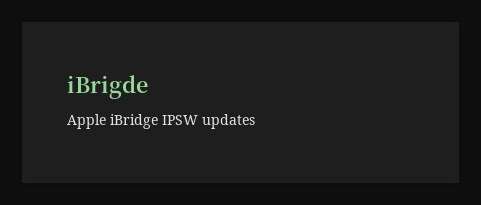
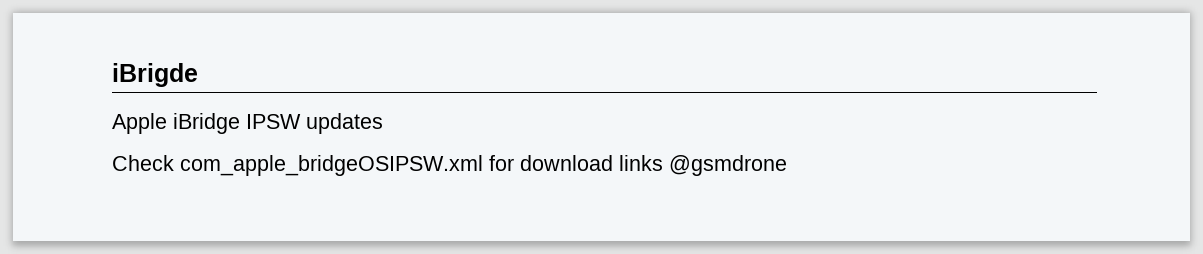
(255, 121) none -> [112,155,787,176] // Check com_apple_bridgeOSIPSW.xml for download links @gsmdrone

